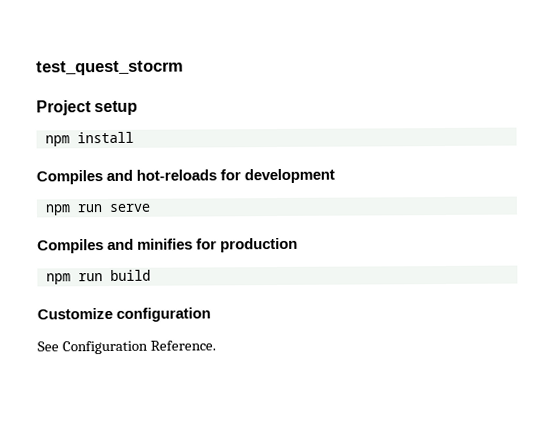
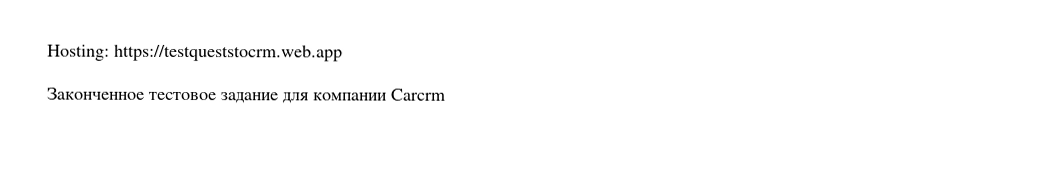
[36,60,184,76] [36,100,139,116] [44,131,134,147] [36,168,336,185] [44,203,150,216] [37,237,299,254] [45,269,151,285] [37,307,212,322] [37,340,216,355] test_quest_stocrm // Project setup // npm install // Compiles and hot-reloads for development // npm run serve // Compiles and minifies for production // npm run build // Customize configuration // See Configuration Reference. -> [47,44,343,62] [46,87,446,104] Hosting: https://testqueststocrm.web.app // Законченное тестовое задание для компании Carcrm

